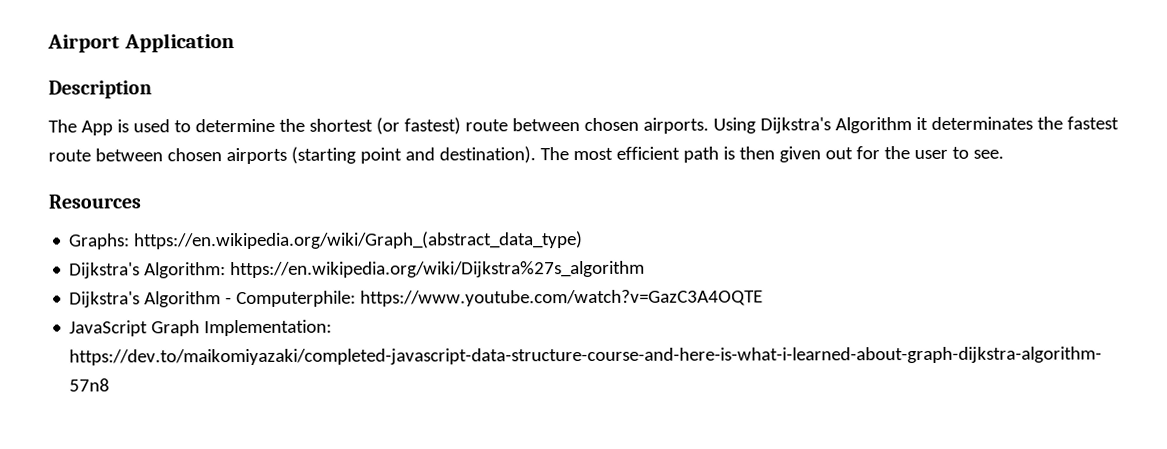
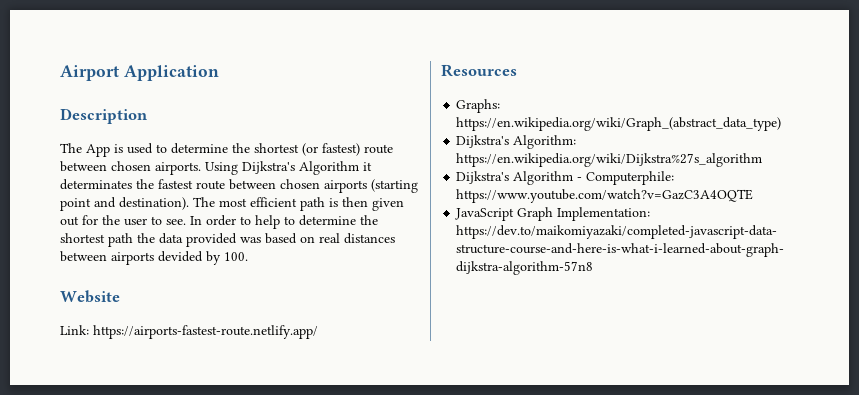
(1004, 154) none -> [190,215,378,229] [60,233,395,247] [60,251,248,265] [60,290,120,303] [60,325,318,339] In order to help to determine the shortest path the data provided was based on real distances between airports devided by 100. // Website // Link: https://airports-fastest-route.netlify.app/

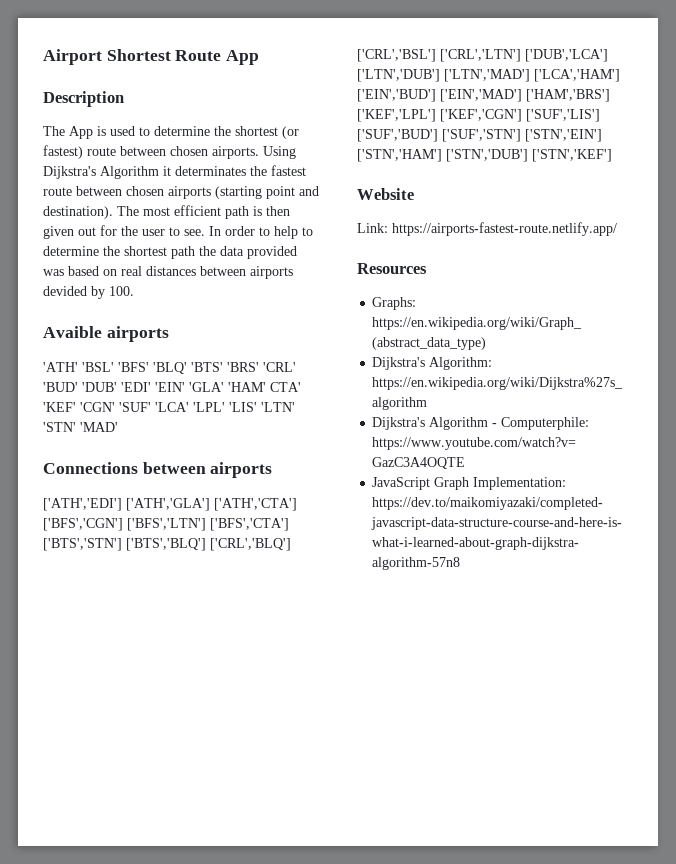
[123,65,219,81] Application -> [106,49,260,65] Shortest Route App
(248, 256) none -> [43,326,169,342] [43,362,296,374] [43,382,301,392] [43,402,295,412] [43,422,118,432] [43,462,273,478] [43,498,297,511] [43,518,289,531] [43,538,291,551] [357,49,608,62] [357,69,620,82] [357,89,610,102] [357,109,600,122] [357,129,602,142] [357,149,612,162] // Avaible airports // 'ATH' 'BSL' 'BFS' 'BLQ' 'BTS' 'BRS' 'CRL' 'BUD' 'DUB' 'EDI' 'EIN' 'GLA' 'HAM' CTA' 'KEF' 'CGN' 'SUF' 'LCA' 'LPL' 'LIS' 'LTN' 'STN' 'MAD' // Connections between airports // ['ATH','EDI'] ['ATH','GLA'] ['ATH','CTA'] ['BFS','CGN'] ['BFS','LTN'] ['BFS','CTA'] ['BTS','STN'] ['BTS','BLQ'] ['CRL','BLQ'] ['CRL','BSL'] ['CRL','LTN'] ['DUB','LCA'] ['LTN','DUB'] ['LTN','MAD'] ['LCA','HAM'] ['EIN','BUD'] ['EIN','MAD'] ['HAM','BRS'] ['KEF','LPL'] ['KEF','CGN'] ['SUF','LIS'] ['SUF','BUD'] ['SUF','STN'] ['STN','EIN'] ['STN','HAM'] ['STN','DUB'] ['STN','KEF']

